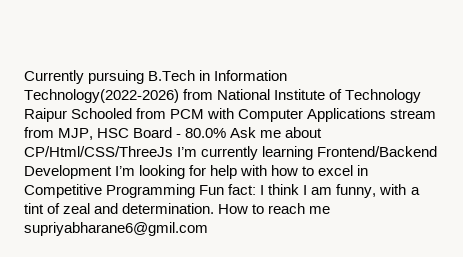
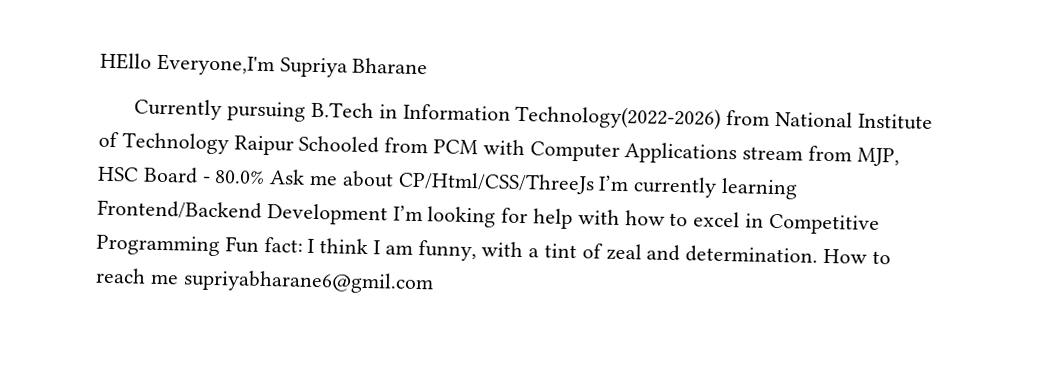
(24, 77) none -> [100,52,429,78] HEllo Everyone,I'm Supriya Bharane //

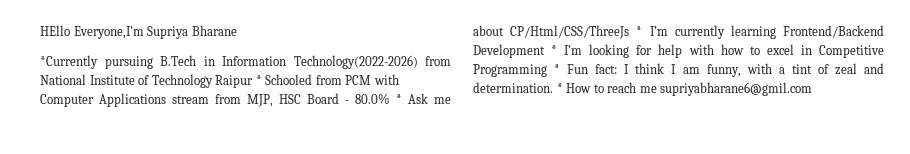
[134,98,223,121] Currently -> [40,55,98,69] *Currently
(294, 145) none -> [255,75,262,85] *
(266, 177) none -> [396,94,402,104] *
(595, 183) none -> [636,26,643,36] *
(388, 214) none -> [551,45,558,55] *
(220, 245) none -> [554,64,561,74] *
(819, 254) none -> [556,83,563,93] *

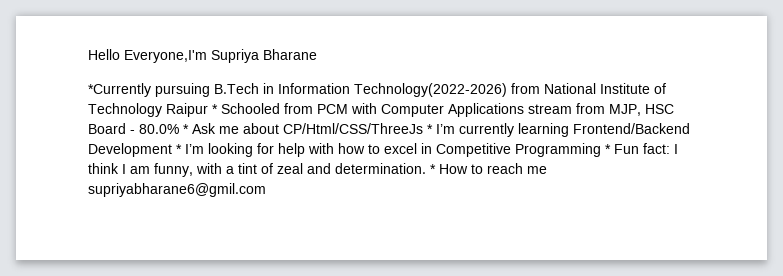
[40,25,70,36] HEllo -> [88,49,120,60] Hello

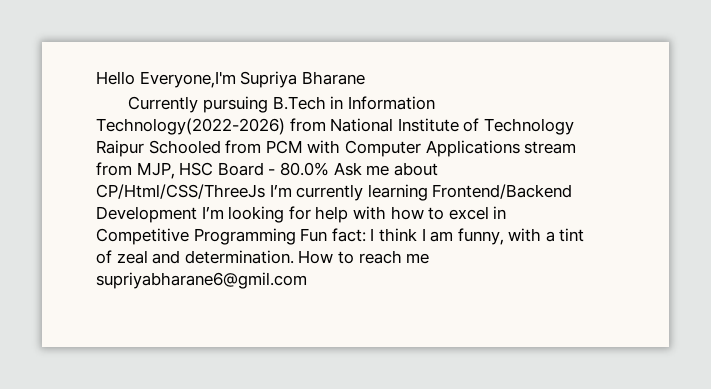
[88,83,151,97] *Currently -> [128,96,199,113] Currently
[212,104,218,114] * -> (144, 148) none
[183,124,189,134] * -> (329, 169) none
[427,124,433,134] * -> (265, 191) none
[176,144,182,154] * -> (197, 214) none
[605,144,611,154] * -> (296, 236) none
[430,164,436,174] * -> (294, 257) none

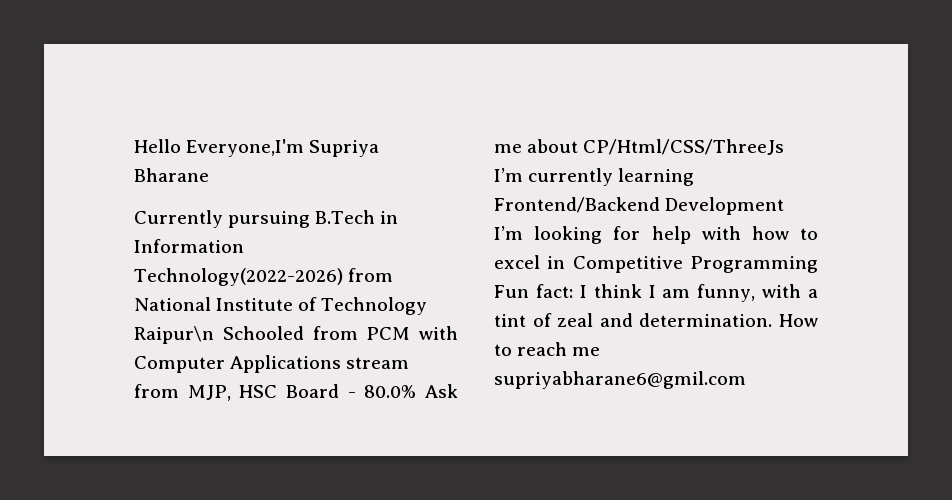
[96,140,144,157] Raipur -> [134,326,214,344] Raipur\n

